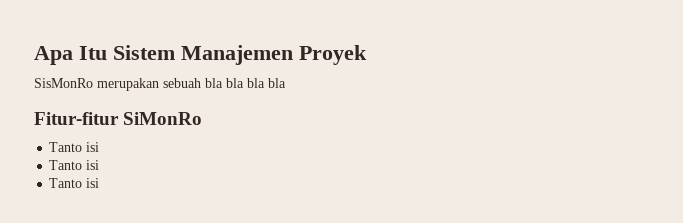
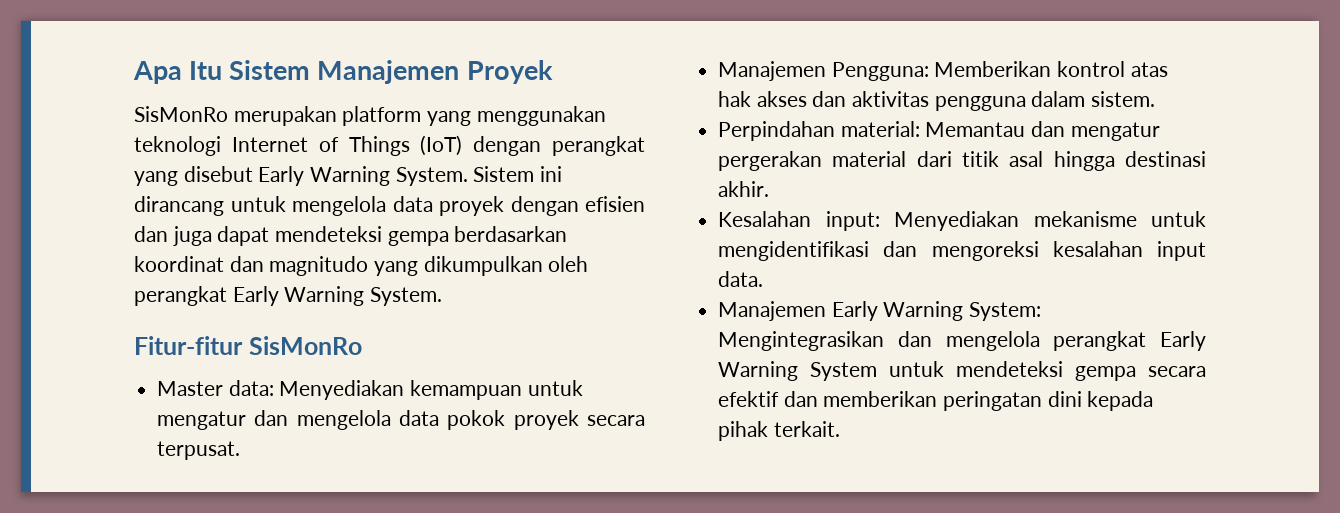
[163,78,286,88] [34,112,203,125] [49,142,100,152] [49,160,100,170] [49,178,100,188] sebuah bla bla bla bla // Fitur-fitur SiMonRo // Tanto isi // Tanto isi // Tanto isi -> [342,106,606,126] [134,135,645,156] [134,166,563,186] [134,196,645,216] [134,226,568,246] [134,256,589,276] [134,286,443,306] [134,336,362,355] [157,380,583,400] [157,410,645,430] [157,441,241,460] [718,61,1168,81] [718,91,1156,111] [718,121,1160,141] [718,151,1206,171] [718,181,770,197] [718,211,1206,231] [718,241,1206,261] [718,271,764,287] [718,301,1042,321] [718,331,1206,351] [718,361,1206,381] [718,391,1154,411] [718,421,840,441] platform yang menggunakan teknologi Internet of Things (IoT) dengan perangkat yang disebut Early Warning System. Sistem ini dirancang untuk mengelola data proyek dengan efisien dan juga dapat mendeteksi gempa berdasarkan koordinat dan magnitudo yang dikumpulkan oleh perangkat Early Warning System. // Fitur-fitur SisMonRo // Master data: Menyediakan kemampuan untuk mengatur dan mengelola data pokok proyek secara terpusat. // Manajemen Pengguna: Memberikan kontrol atas hak akses dan aktivitas pengguna dalam sistem. // Perpindahan material: Memantau dan mengatur pergerakan material dari titik asal hingga destinasi akhir. // Kesalahan input: Menyediakan mekanisme untuk mengidentifikasi dan mengoreksi kesalahan input data. // Manajemen Early Warning System: Mengintegrasikan dan mengelola perangkat Early Warning System untuk mendeteksi gempa secara efektif dan memberikan peringatan dini kepada pihak terkait.

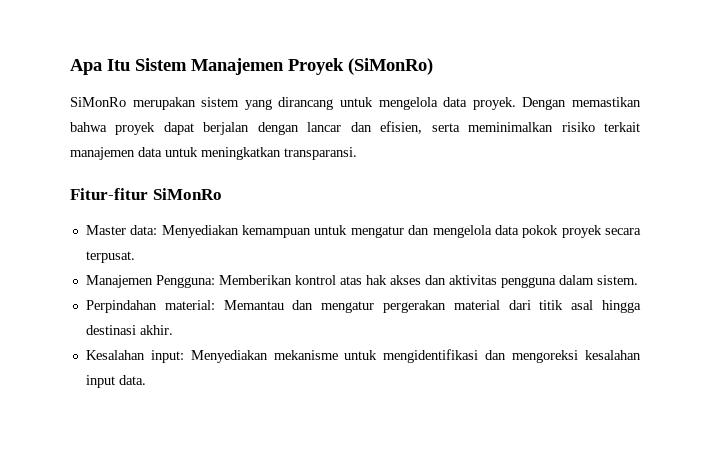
[134,106,606,126] [134,135,645,156] [134,166,563,186] [134,196,645,216] [134,226,568,246] [134,256,589,276] [134,286,443,306] // SisMonRo merupakan platform yang menggunakan teknologi Internet of Things (IoT) dengan perangkat yang disebut Early Warning System. Sistem ini dirancang untuk mengelola data proyek dengan efisien dan juga dapat mendeteksi gempa berdasarkan koordinat dan magnitudo yang dikumpulkan oleh perangkat Early Warning System. -> [348,58,433,75] [70,97,642,110] [70,121,640,135] [70,147,357,160] (SiMonRo) // SiMonRo merupakan sistem yang dirancang untuk mengelola data proyek. Dengan memastikan bahwa proyek dapat berjalan dengan lancar dan efisien, serta meminimalkan risiko terkait manajemen data untuk meningkatkan transparansi.
[248,336,362,355] SisMonRo -> [152,188,222,200] SiMonRo
[718,301,1042,321] [718,331,1206,351] [718,361,1206,381] [718,391,1154,411] [718,421,840,441] // Manajemen Early Warning System: Mengintegrasikan dan mengelola perangkat Early Warning System untuk mendeteksi gempa secara efektif dan memberikan peringatan dini kepada pihak terkait. -> (146, 380) none

